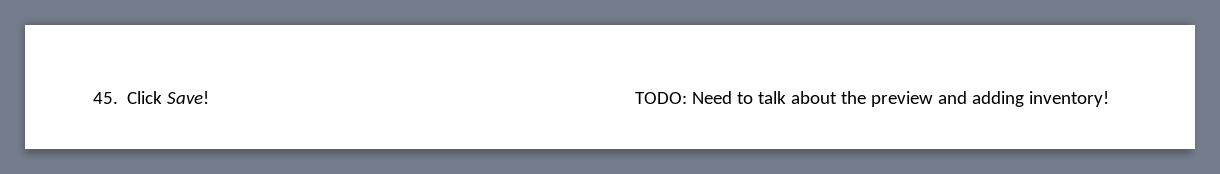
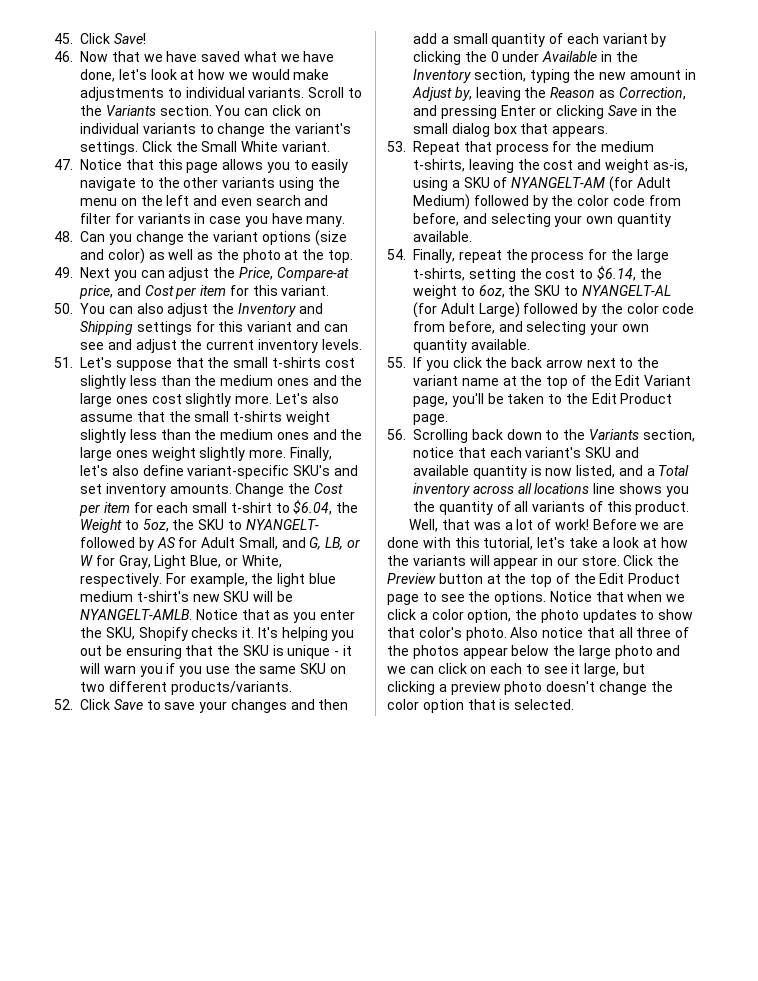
[635,91,1109,107] TODO: Need to talk about the preview and adding inventory! -> [54,51,335,62] [80,69,330,82] [80,87,362,101] [80,105,321,116] [80,123,351,137] [80,141,330,155] [54,159,349,173] [80,177,340,191] [80,195,329,206] [80,213,346,227] [54,230,347,246] [80,248,354,264] [54,267,349,281] [79,285,330,299] [54,303,323,317] [80,321,348,335] [80,339,362,353] [54,357,355,371] [80,375,363,389] [80,393,339,407] [80,411,330,425] [80,429,363,443] [80,447,332,461] [80,465,358,479] [80,483,343,497] [79,500,359,516] [80,519,319,533] [80,537,361,551] [80,555,282,569] [80,573,336,587] [80,591,293,602] [80,609,355,623] [80,627,355,641] [80,645,353,659] [80,663,347,677] [80,681,292,695] [54,699,349,713] [413,33,667,47] [413,51,638,65] [413,69,696,83] [412,87,686,101] [413,105,678,119] [413,123,609,137] [387,141,654,155] [413,159,688,173] [413,176,671,192] [413,194,681,210] [413,213,671,227] [413,231,472,242] [387,249,669,263] [413,266,662,282] [413,285,671,299] [413,302,695,318] [413,321,649,335] [413,339,530,353] [387,357,660,371] [413,375,692,389] [413,393,673,407] [413,414,448,425] [387,429,695,443] [413,447,639,458] [413,465,690,479] [413,483,689,497] [413,501,690,515] [409,519,685,532] [387,537,689,550] [387,555,680,569] [387,573,681,587] [387,591,686,605] [387,609,694,623] [387,627,690,641] [387,645,681,659] [387,663,646,677] [387,681,673,695] [387,699,575,713] 46. Now that we have saved what we have done, let's look at how we would make adjustments to individual variants. Scroll to the Variants section. You can click on individual variants to change the variant's settings. Click the Small White variant. // 47. Notice that this page allows you to easily navigate to the other variants using the menu on the left and even search and filter for variants in case you have many. // 48. Can you change the variant options (size and color) as well as the photo at the top. // 49. Next you can adjust the Price, Compare-at price, and Cost per item for this variant. // 50. You can also adjust the Inventory and Shipping settings for this variant and can see and adjust the current inventory levels. // 51. Let's suppose that the small t-shirts cost slightly less than the medium ones and the large ones cost slightly more. Let's also assume that the small t-shirts weight slightly less than the medium ones and the large ones weight slightly more. Finally, let's also define variant-specific SKU's and set inventory amounts. Change the Cost per item for each small t-shirt to $6.04, the Weight to 5oz, the SKU to NYANGELT- followed by AS for Adult Small, and G, LB, or W for Gray, Light Blue, or White, respectively. For example, the light blue medium t-shirt's new SKU will be NYANGELT-AMLB. Notice that as you enter the SKU, Shopify checks it. It's helping you out be ensuring that the SKU is unique - it will warn you if you use the same SKU on two different products/variants. // 52. Click Save to save your changes and then add a small quantity of each variant by clicking the 0 under Available in the Inventory section, typing the new amount in Adjust by, leaving the Reason as Correction, and pressing Enter or clicking Save in the small dialog box that appears. // 53. Repeat that process for the medium t-shirts, leaving the cost and weight as-is, using a SKU of NYANGELT-AM (for Adult Medium) followed by the color code from before, and selecting your own quantity available. // 54. Finally, repeat the process for the large t-shirts, setting the cost to $6.14, the weight to 6oz, the SKU to NYANGELT-AL (for Adult Large) followed by the color code from before, and selecting your own quantity available. // 55. If you click the back arrow next to the variant name at the top of the Edit Variant page, you'll be taken to the Edit Product page. // 56. Scrolling back down to the Variants section, notice that each variant's SKU and available quantity is now listed, and a Total inventory across all locations line shows you the quantity of all variants of this product. // Well, that was a lot of work! Before we are done with this tutorial, let's take a look at how the variants will appear in our store. Click the Preview button at the top of the Edit Product page to see the options. Notice that when we click a color option, the photo updates to show that color's photo. Also notice that all three of the photos appear below the large photo and we can click on each to see it large, but clicking a preview photo doesn't change the color option that is selected.

